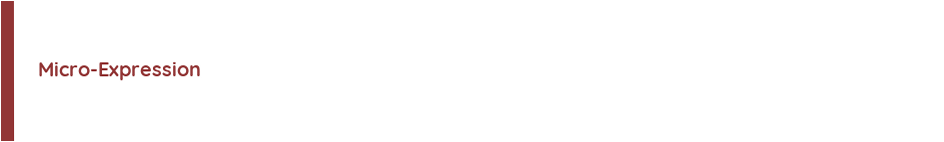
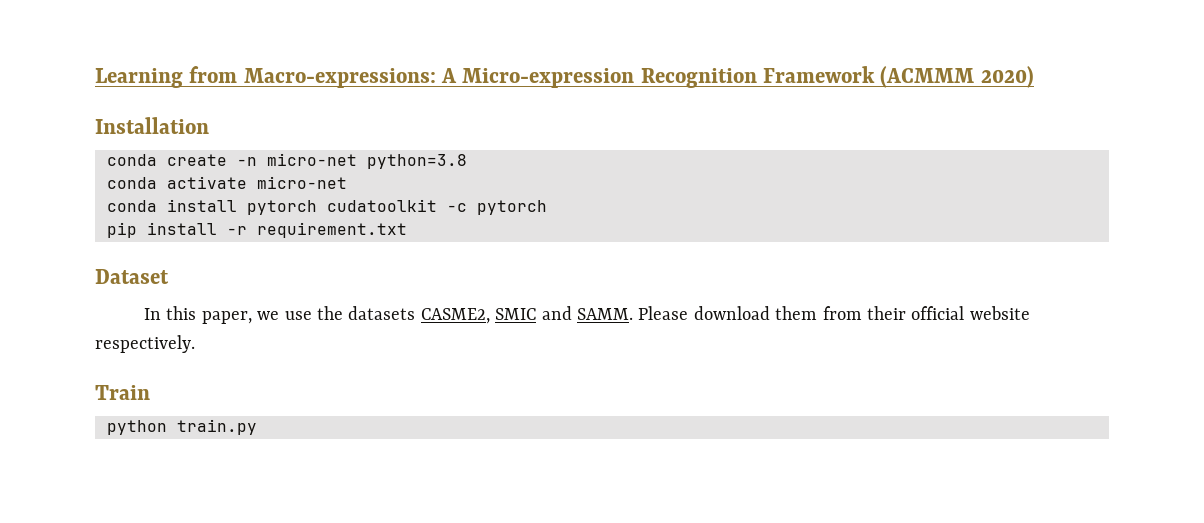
[37,61,202,81] Micro-Expression -> [95,66,1034,88] [95,117,209,134] [107,153,467,169] [107,176,347,189] [107,199,547,215] [107,222,407,238] [95,269,169,284] [144,306,1030,324] [95,335,195,353] [95,385,150,400] [107,419,257,435] Learning from Macro-expressions: A Micro-expression Recognition Framework (ACMMM 2020) // Installation // conda create -n micro-net python=3.8 // conda activate micro-net // conda install pytorch cudatoolkit -c pytorch // pip install -r requirement.txt // Dataset // In this paper, we use the datasets CASME2, SMIC and SAMM. Please download them from their official website respectively. // Train // python train.py

